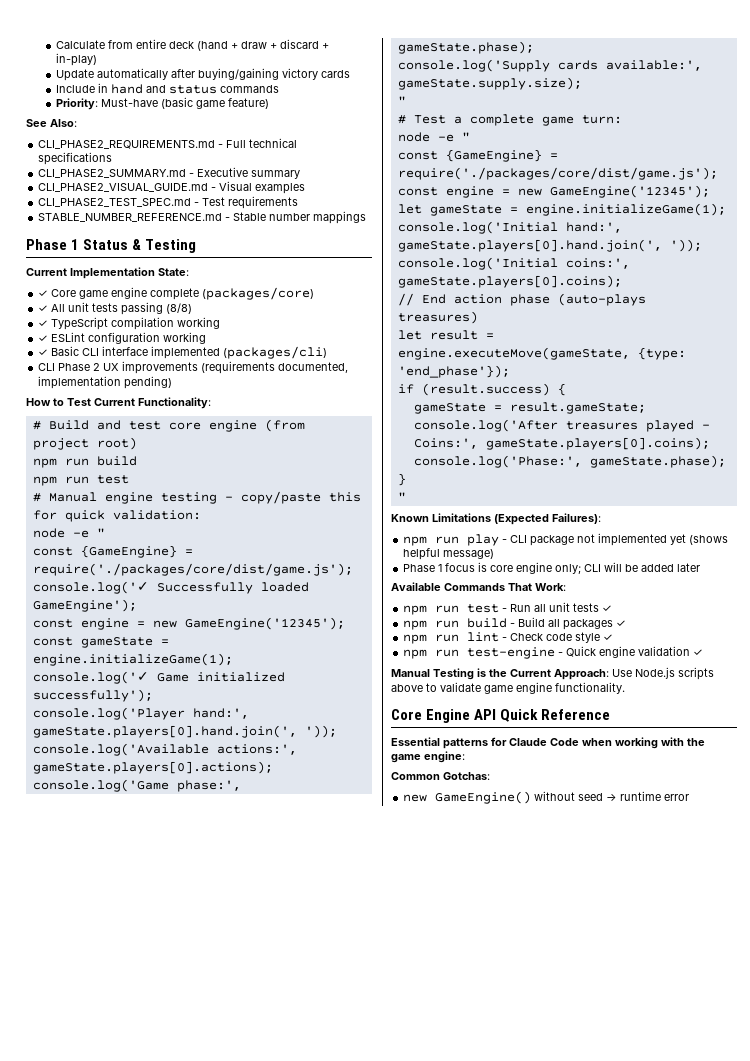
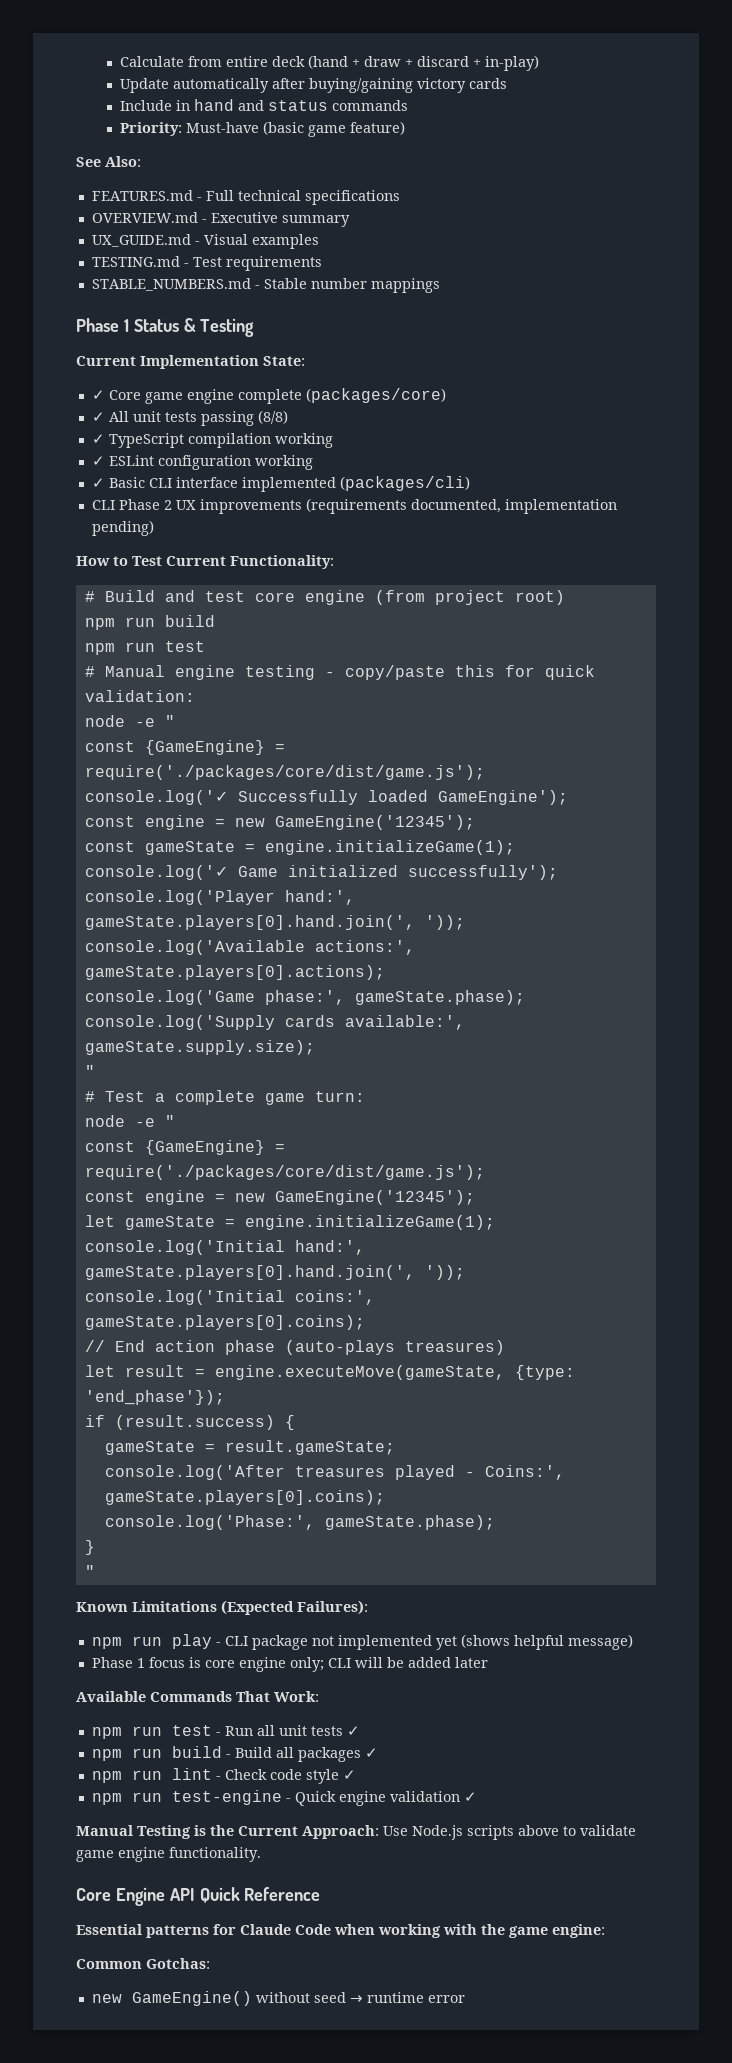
[38,140,216,149] CLI_PHASE2_REQUIREMENTS.md -> [91,190,193,201] FEATURES.md
[38,169,187,178] CLI_PHASE2_SUMMARY.md -> [91,212,198,223] OVERVIEW.md
[38,183,209,192] CLI_PHASE2_VISUAL_GUIDE.md -> [91,234,191,247] UX_GUIDE.md
[38,198,192,207] CLI_PHASE2_TEST_SPEC.md -> [91,256,180,267] TESTING.md
[38,213,223,222] STABLE_NUMBER_REFERENCE.md -> [91,278,251,291] STABLE_NUMBERS.md

